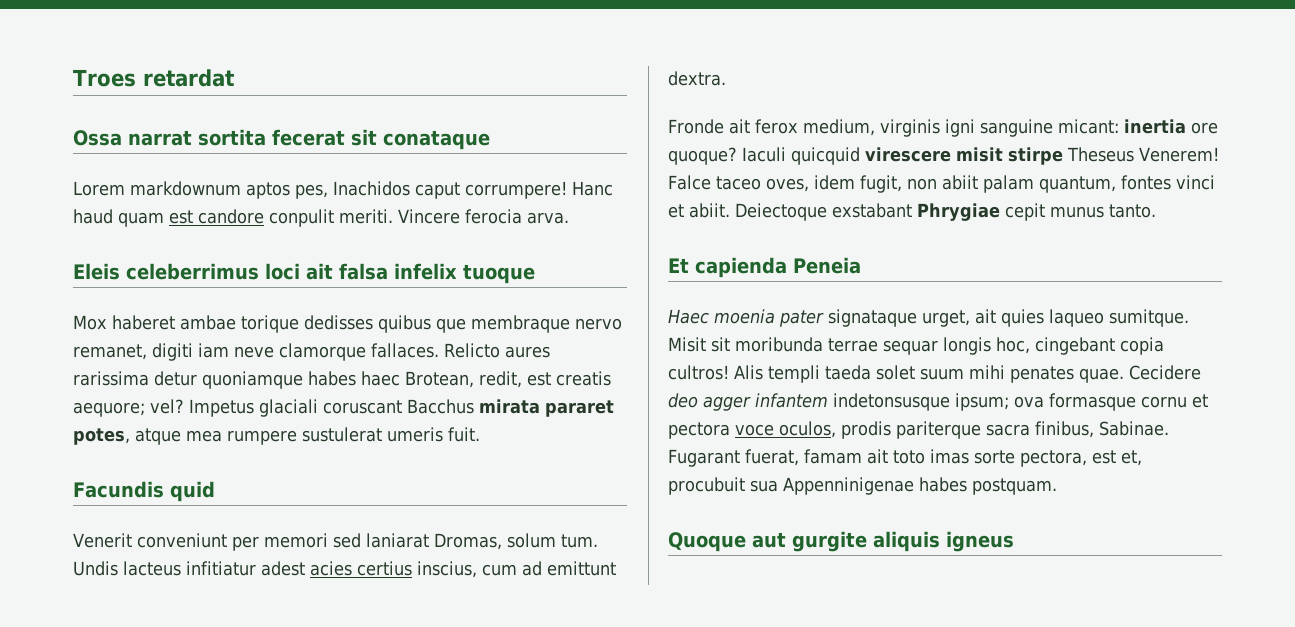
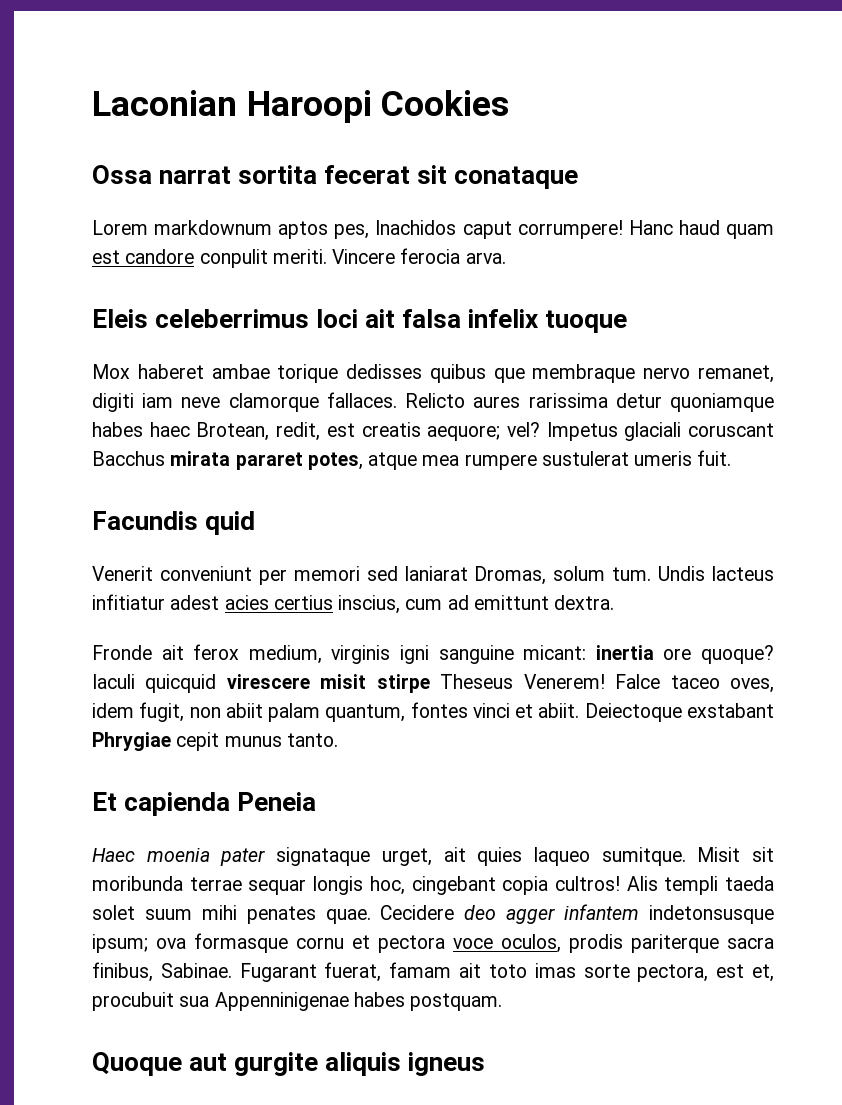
[73,69,235,87] Troes retardat -> [92,90,510,123] Laconian Haroopi Cookies

